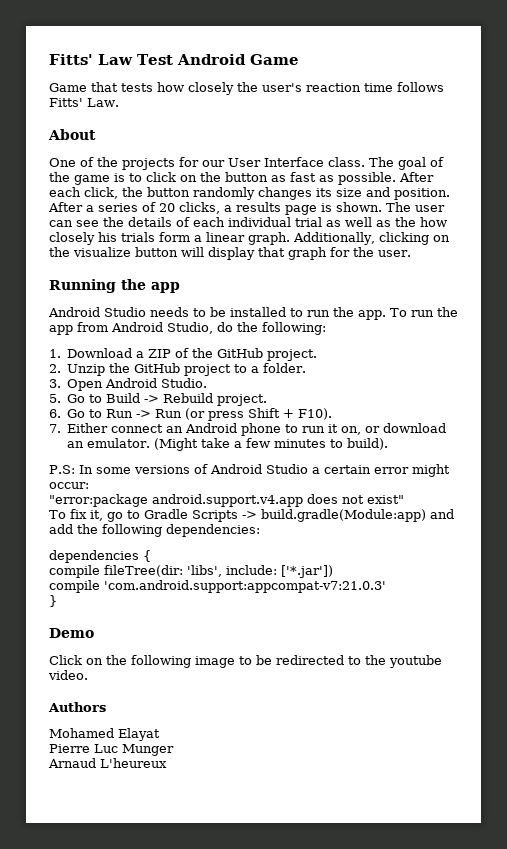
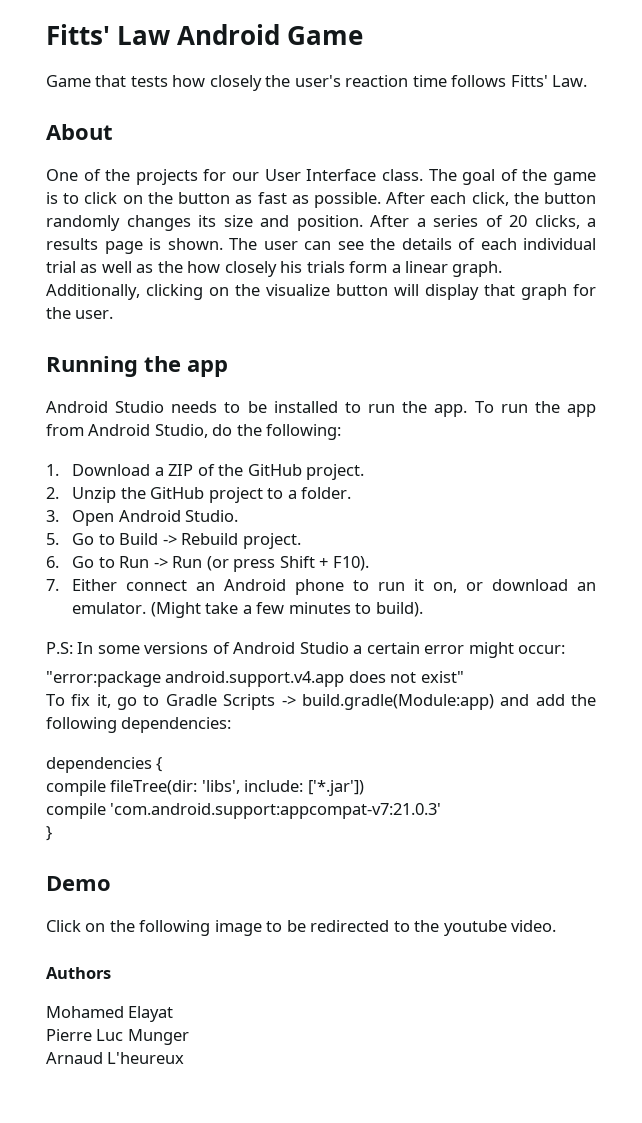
[137,54,173,65] Test -> (171, 35) none

